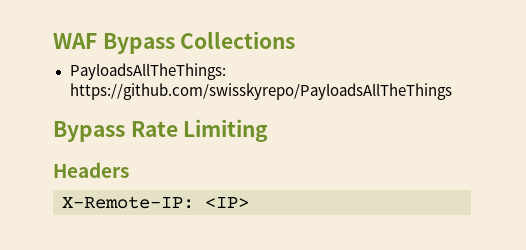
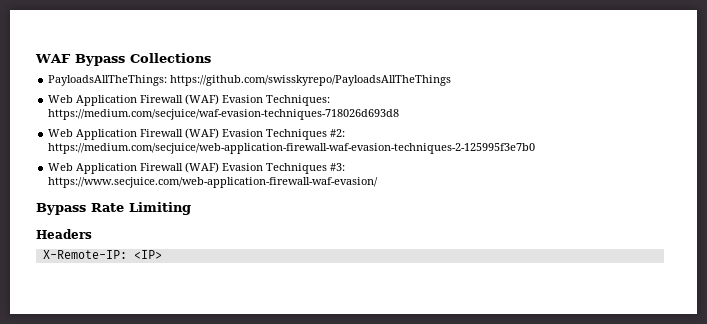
(452, 91) none -> [48,94,331,106] [48,109,400,120] [48,128,346,140] [48,143,536,154] [48,162,346,174] [48,177,379,188] // Web Application Firewall (WAF) Evasion Techniques: https://medium.com/secjuice/waf-evasion-techniques-718026d693d8 // Web Application Firewall (WAF) Evasion Techniques #2: https://medium.com/secjuice/web-application-firewall-waf-evasion-techniques-2-125995f3e7b0 // Web Application Firewall (WAF) Evasion Techniques #3: https://www.secjuice.com/web-application-firewall-waf-evasion/

